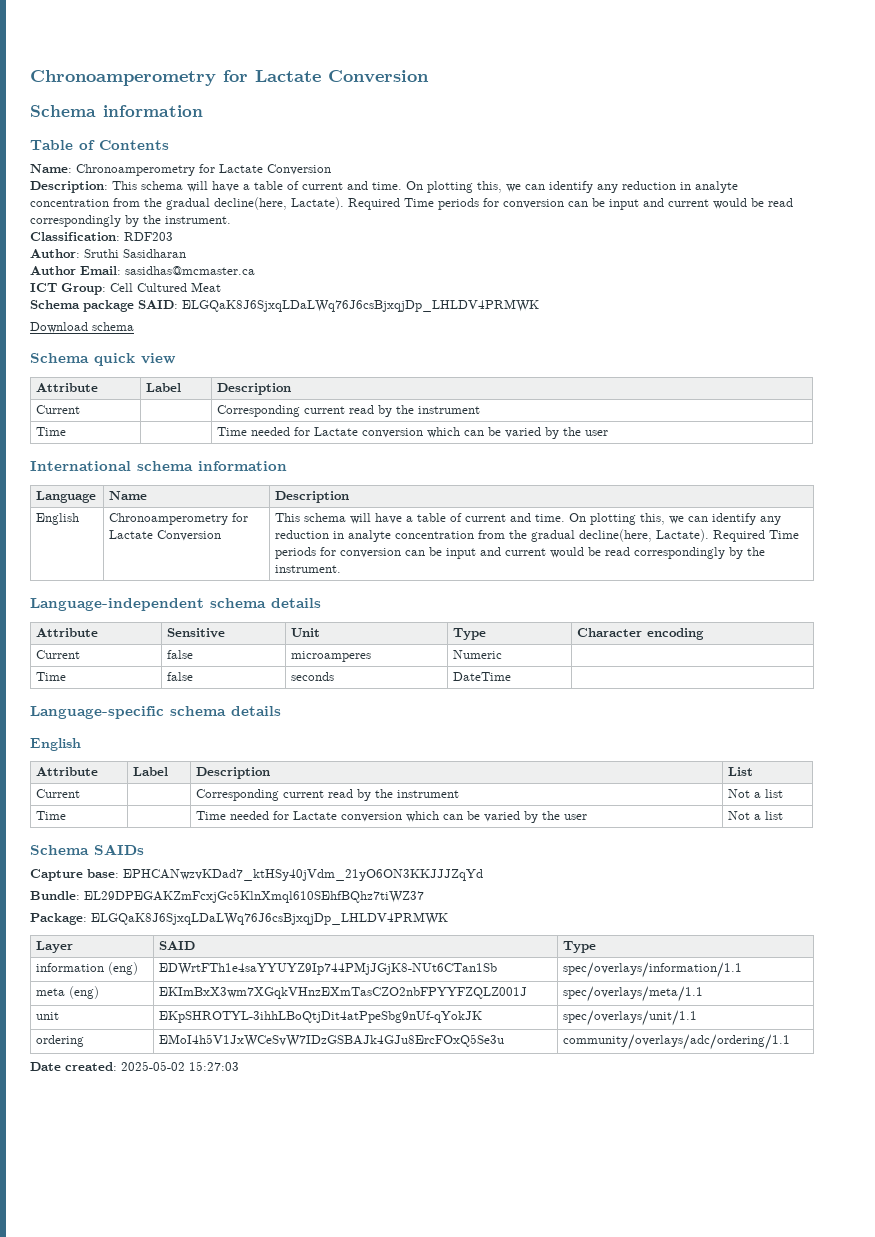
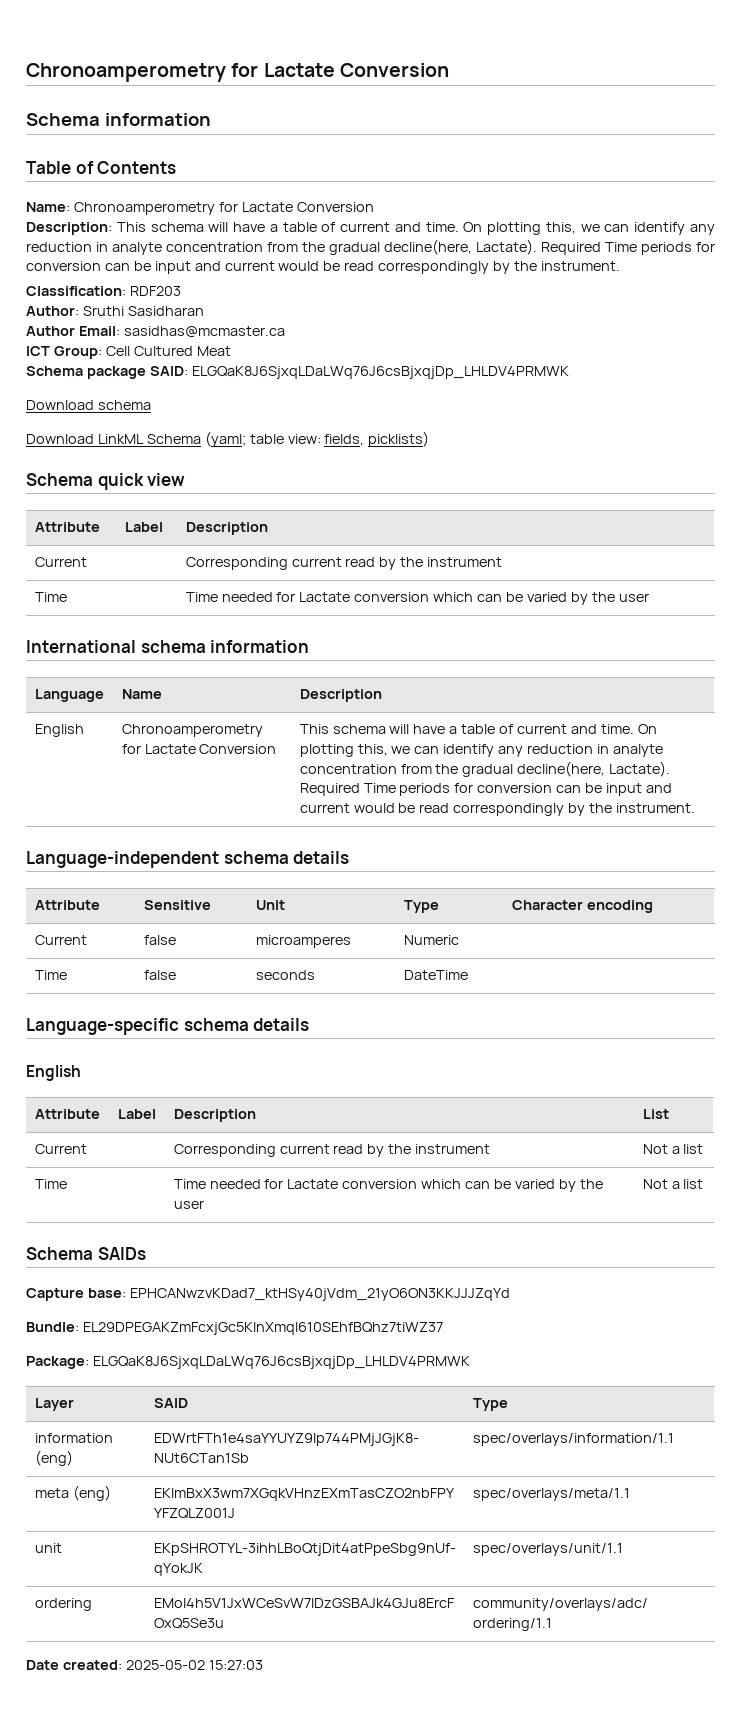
(134, 326) none -> [26,431,430,447] // Download LinkML Schema (yaml; table view: fields, picklists)

